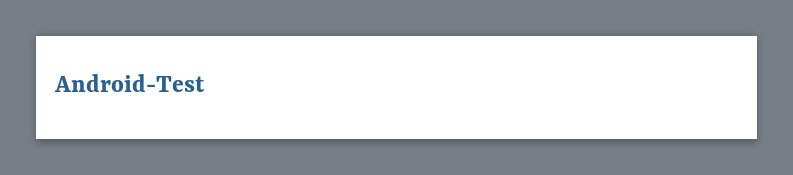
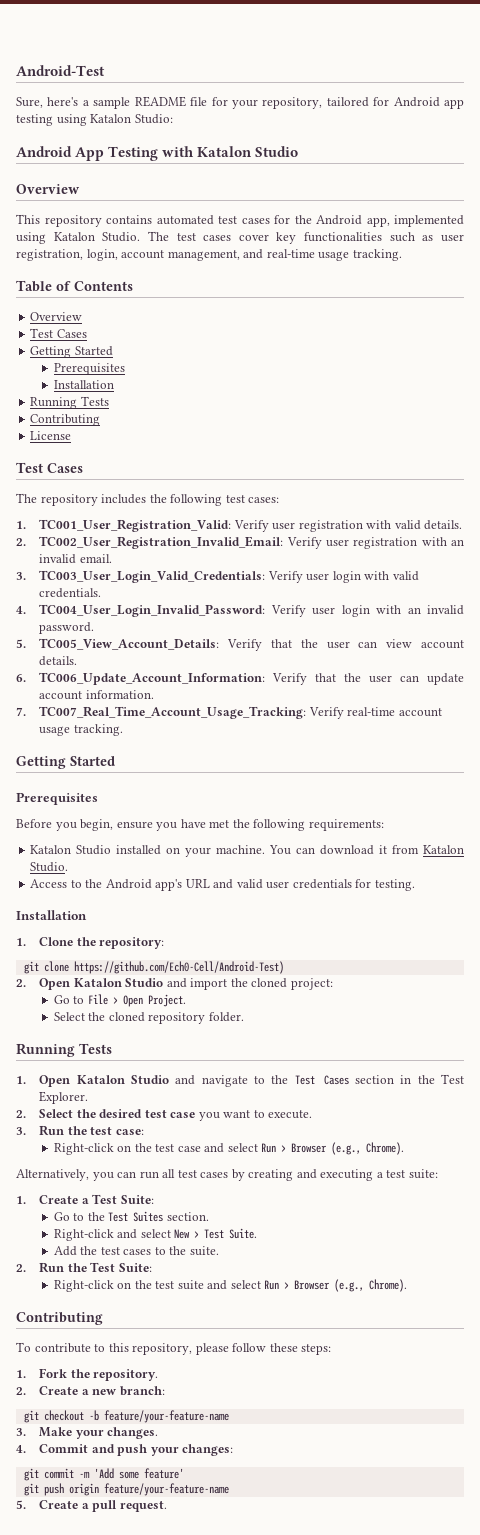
(205, 83) none -> [16,96,465,109] [16,114,173,126] [16,146,299,161] [16,184,80,194] [16,214,464,227] [16,231,464,244] [16,249,402,261] [16,280,133,292] [30,312,83,321] [30,328,87,338] [30,346,113,358] [53,363,125,375] [53,380,114,389] [30,396,109,409] [30,414,101,426] [30,431,72,440] [16,462,83,473] [16,493,280,506] [16,519,463,532] [16,536,464,549] [39,554,112,564] [16,570,419,583] [39,588,102,598] [16,604,464,617] [39,622,95,634] [16,638,464,651] [39,656,78,666] [16,672,464,685] [39,690,154,700] [16,706,442,719] [39,724,123,736] [16,756,115,769] [16,792,98,805] [16,819,384,831] [30,845,465,857] [30,862,69,872] [30,879,415,891] [16,910,87,920] [16,937,165,949] [23,961,284,974] [16,978,333,990] [53,994,186,1007] [53,1012,244,1024] [16,1043,112,1057] [16,1074,464,1087] [39,1091,89,1104] [16,1109,313,1121] [16,1125,144,1136] [53,1142,405,1155] [16,1169,438,1181] [16,1194,154,1204] [53,1211,209,1222] [53,1228,258,1241] [53,1246,219,1256] [16,1262,152,1273] [53,1279,408,1292] [16,1312,103,1325] [16,1342,332,1355] [16,1368,159,1381] [16,1386,165,1396] [23,1410,229,1423] [16,1427,159,1439] [16,1444,234,1456] [23,1468,184,1481] [23,1483,229,1496] [16,1500,167,1512] // Sure, here's a sample README file for your repository, tailored for Android app testing using Katalon Studio: // Android App Testing with Katalon Studio // Overview // This repository contains automated test cases for the Android app, implemented using Katalon Studio. The test cases cover key functionalities such as user registration, login, account management, and real-time usage tracking. // Table of Contents // Overview // Test Cases // Getting Started // Prerequisites // Installation // Running Tests // Contributing // License // Test Cases // The repository includes the following test cases: // 1. TC001_User_Registration_Valid: Verify user registration with valid details. // 2. TC002_User_Registration_Invalid_Email: Verify user registration with an invalid email. // 3. TC003_User_Login_Valid_Credentials: Verify user login with valid credentials. // 4. TC004_User_Login_Invalid_Password: Verify user login with an invalid password. // 5. TC005_View_Account_Details: Verify that the user can view account details. // 6. TC006_Update_Account_Information: Verify that the user can update account information. // 7. TC007_Real_Time_Account_Usage_Tracking: Verify real-time account usage tracking. // Getting Started // Prerequisites // Before you begin, ensure you have met the following requirements: // Katalon Studio installed on your machine. You can download it from Katalon Studio. // Access to the Android app's URL and valid user credentials for testing. // Installation // 1. Clone the repository: // git clone https://github.com/Ech0-Cell/Android-Test) // 2. Open Katalon Studio and import the cloned project: // Go to File > Open Project. // Select the cloned repository folder. // Running Tests // 1. Open Katalon Studio and navigate to the Test Cases section in the Test Explorer. // 2. Select the desired test case you want to execute. // 3. Run the test case: // Right-click on the test case and select Run > Browser (e.g., Chrome). // Alternatively, you can run all test cases by creating and executing a test suite: // 1. Create a Test Suite: // Go to the Test Suites section. // Right-click and select New > Test Suite. // Add the test cases to the suite. // 2. Run the Test Suite: // Right-click on the test suite and select Run > Browser (e.g., Chrome). // Contributing // To contribute to this repository, please follow these steps: // 1. Fork the repository. // 2. Create a new branch: // git checkout -b feature/your-feature-name // 3. Make your changes. // 4. Commit and push your changes: // git commit -m 'Add some feature' // git push origin feature/your-feature-name // 5. Create a pull request.

